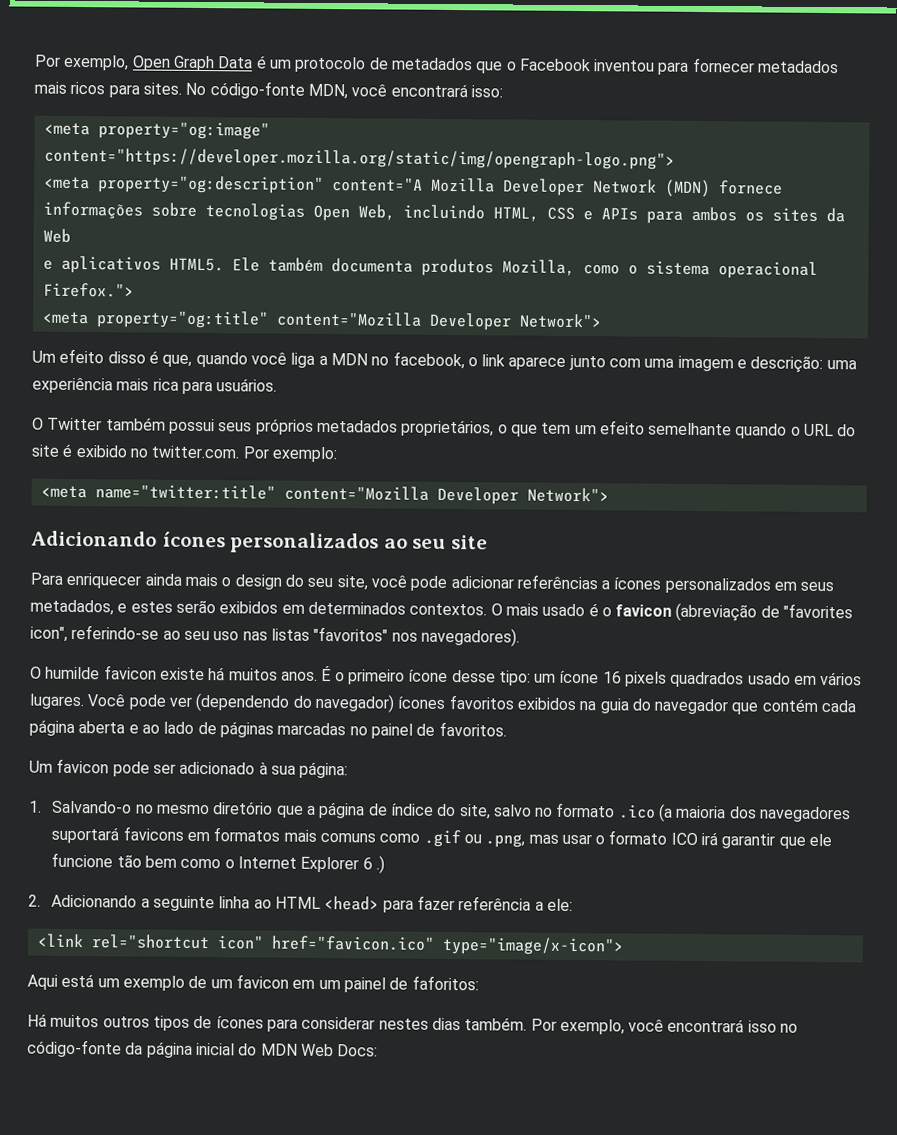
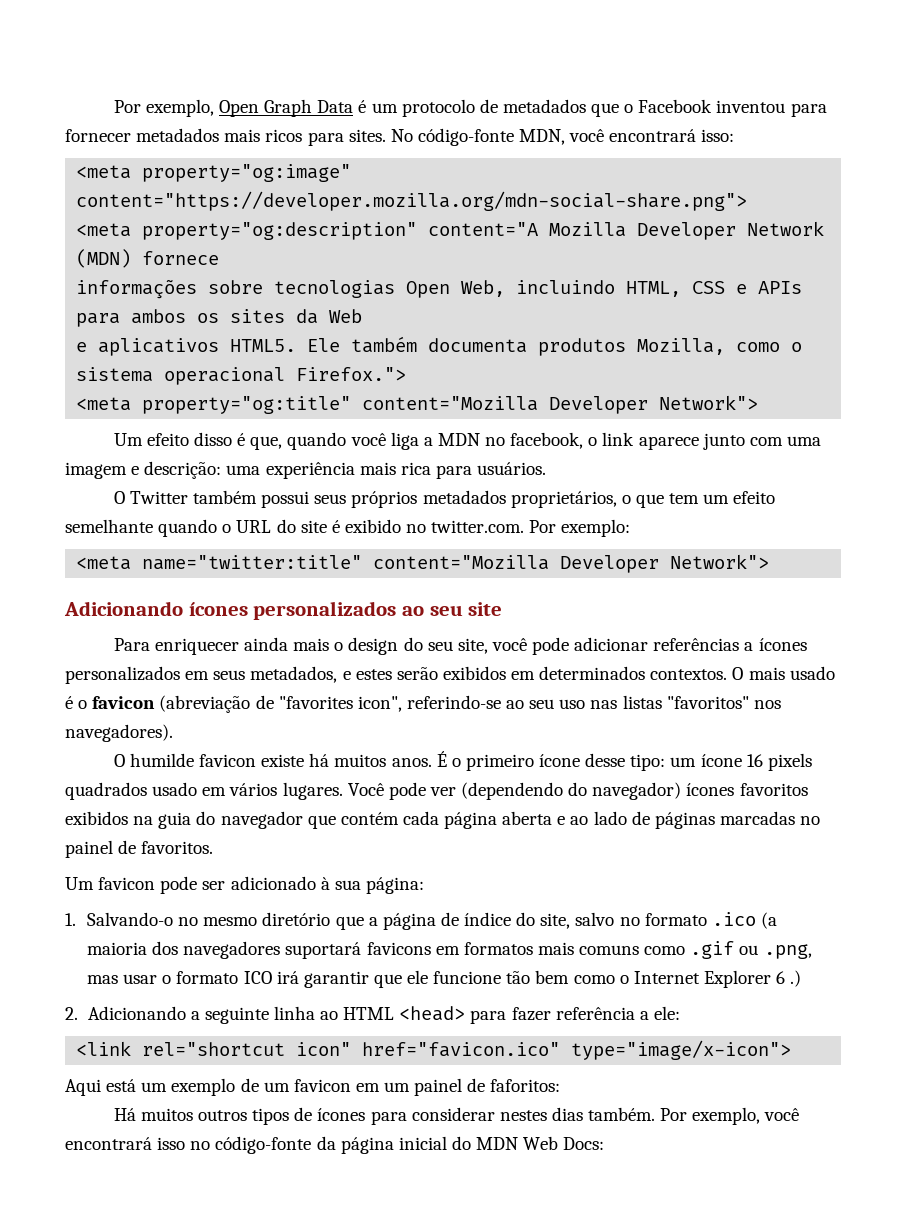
[43,147,675,170] content="https://developer.mozilla.org/static/img/opengraph-logo.png"> -> [76,191,748,211] content="https://developer.mozilla.org/mdn-social-share.png">

